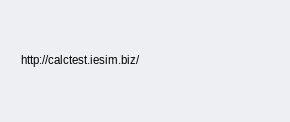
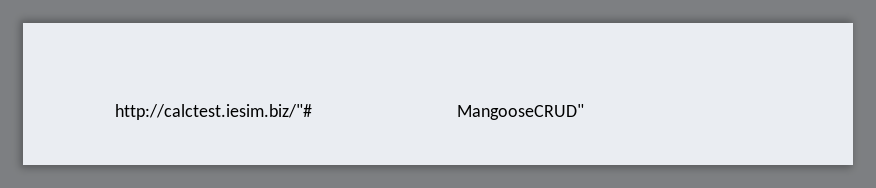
[21,55,140,67] http://calctest.iesim.biz/ -> [115,104,584,120] http://calctest.iesim.biz/"# MangooseCRUD"

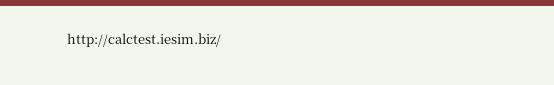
[115,104,584,120] http://calctest.iesim.biz/"# MangooseCRUD" -> [67,33,221,47] http://calctest.iesim.biz/

